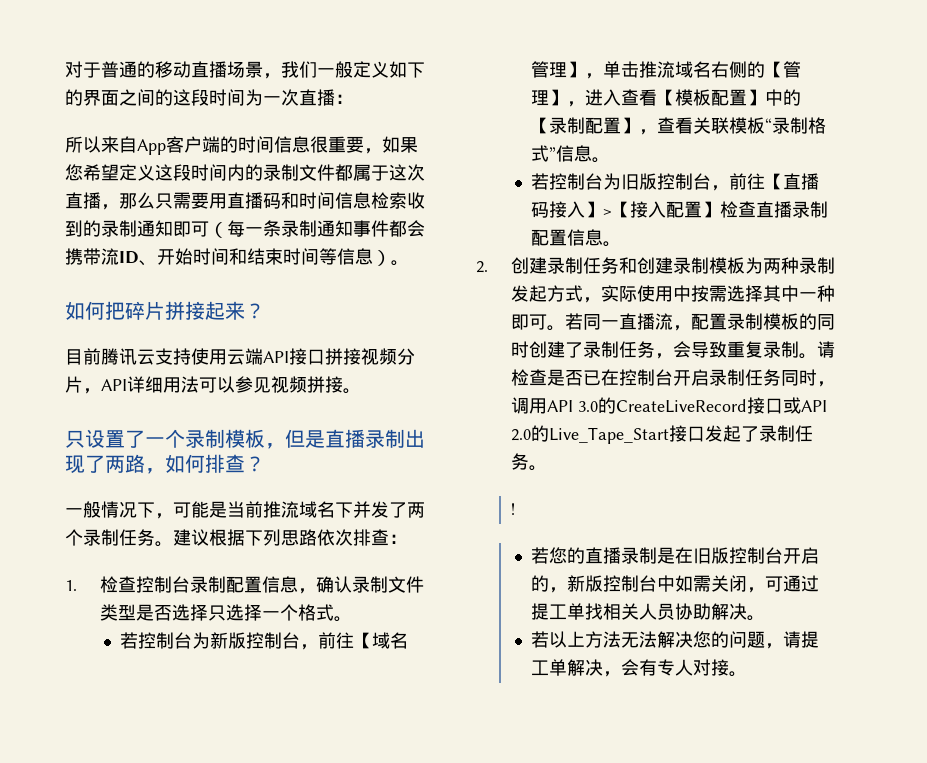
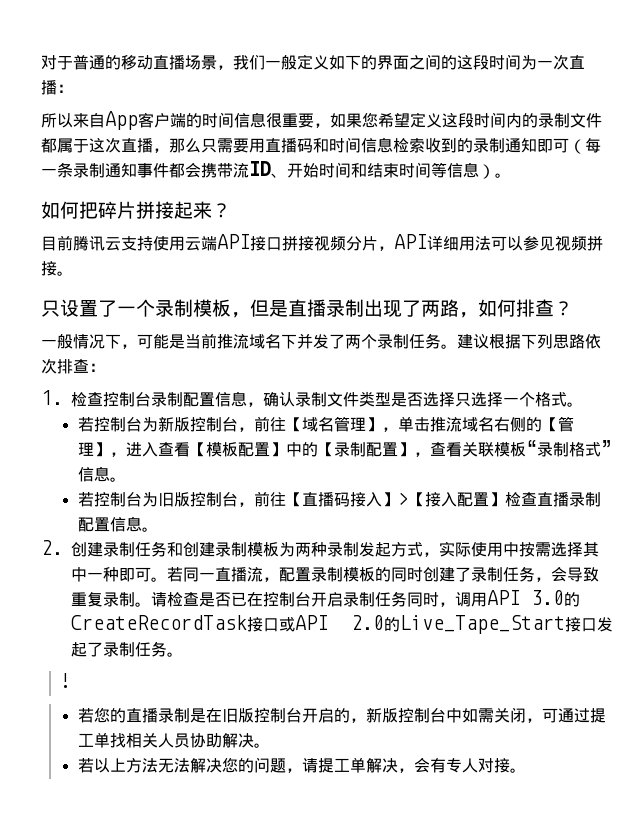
[616,399,748,413] CreateLiveRecord -> [71,615,247,630] CreateRecordTask

